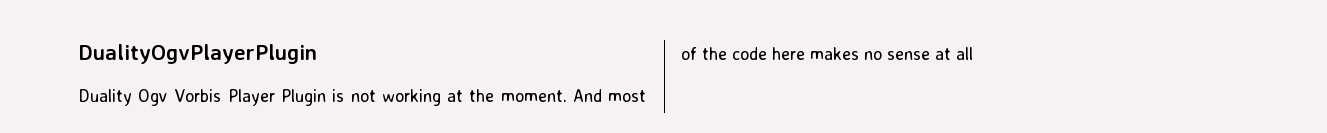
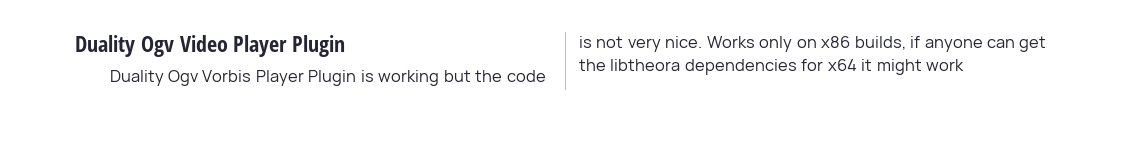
[79,44,317,64] DualityOgvPlayerPlugin -> [75,35,346,57] Duality Ogv Video Player Plugin
[350,89,646,106] [681,47,973,60] not working at the moment. And most of the code here makes no sense at all -> [378,70,546,86] [579,36,1047,52] [579,59,965,75] working but the code is not very nice. Works only on x86 builds, if anyone can get the libtheora dependencies for x64 it might work

